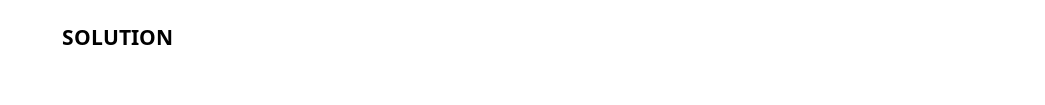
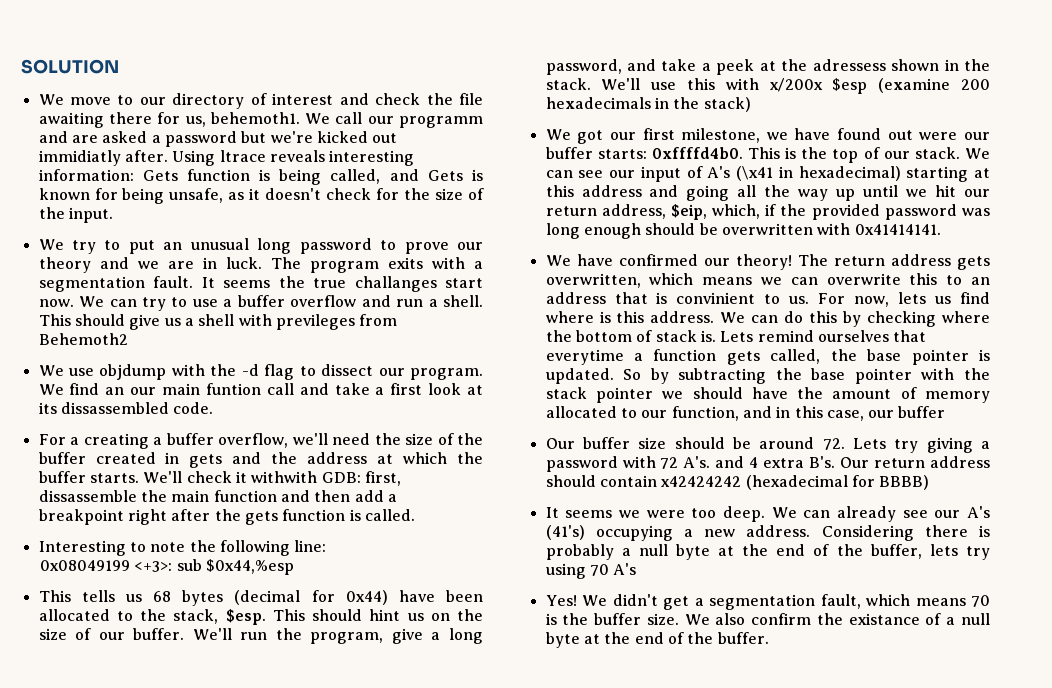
(173, 37) none -> [38,93,483,109] [38,112,484,128] [38,131,398,147] [38,150,415,166] [38,169,484,185] [38,188,484,204] [38,207,113,223] [38,238,483,254] [38,257,483,273] [38,276,483,292] [38,295,483,311] [38,314,398,330] [38,333,128,345] [38,364,483,380] [38,383,484,395] [38,402,214,414] [38,433,484,449] [38,452,483,468] [38,471,401,486] [38,490,397,502] [38,509,415,525] [38,540,327,556] [39,559,294,575] [38,590,484,606] [38,609,484,625] [38,628,484,644] [545,59,990,75] [545,78,990,94] [545,97,751,112] [545,128,990,144] [545,147,990,163] [545,166,990,182] [545,185,990,201] [545,204,990,220] [545,223,941,239] [545,254,990,270] [545,273,990,288] [545,292,990,307] [545,311,990,327] [545,330,927,342] [545,349,990,365] [545,368,990,384] [545,387,990,403] [545,406,946,421] [545,437,990,453] [545,456,990,472] [545,475,930,490] [545,506,991,522] [545,525,990,541] [545,544,990,560] [545,563,637,579] [545,594,991,610] [545,613,990,625] [545,632,769,648] // We move to our directory of interest and check the file awaiting there for us, behemoth1. We call our programm and are asked a password but we're kicked out immidiatly after. Using ltrace reveals interesting information: Gets function is being called, and Gets is known for being unsafe, as it doesn't check for the size of the input. // We try to put an unusual long password to prove our theory and we are in luck. The program exits with a segmentation fault. It seems the true challanges start now. We can try to use a buffer overflow and run a shell. This should give us a shell with previleges from Behemoth2 // We use objdump with the -d flag to dissect our program. We find an our main funtion call and take a first look at its dissassembled code. // For a creating a buffer overflow, we'll need the size of the buffer created in gets and the address at which the buffer starts. We'll check it withwith GDB: first, dissassemble the main function and then add a breakpoint right after the gets function is called. // Interesting to note the following line: // 0x08049199 <+3>: sub $0x44,%esp // This tells us 68 bytes (decimal for 0x44) have been allocated to the stack, $esp. This should hint us on the size of our buffer. We'll run the program, give a long password, and take a peek at the adressess shown in the stack. We'll use this with x/200x $esp (examine 200 hexadecimals in the stack) // We got our first milestone, we have found out were our buffer starts: 0xffffd4b0. This is the top of our stack. We can see our input of A's (\x41 in hexadecimal) starting at this address and going all the way up until we hit our return address, $eip, which, if the provided password was long enough should be overwritten with 0x41414141. // We have confirmed our theory! The return address gets overwritten, which means we can overwrite this to an address that is convinient to us. For now, lets us find where is this address. We can do this by checking where the bottom of stack is. Lets remind ourselves that everytime a function gets called, the base pointer is updated. So by subtracting the base pointer with the stack pointer we should have the amount of memory allocated to our function, and in this case, our buffer // Our buffer size should be around 72. Lets try giving a password with 72 A's. and 4 extra B's. Our return address should contain x42424242 (hexadecimal for BBBB) // It seems we were too deep. We can already see our A's (41's) occupying a new address. Considering there is probably a null byte at the end of the buffer, lets try using 70 A's // Yes! We didn't get a segmentation fault, which means 70 is the buffer size. We also confirm the existance of a null byte at the end of the buffer.

